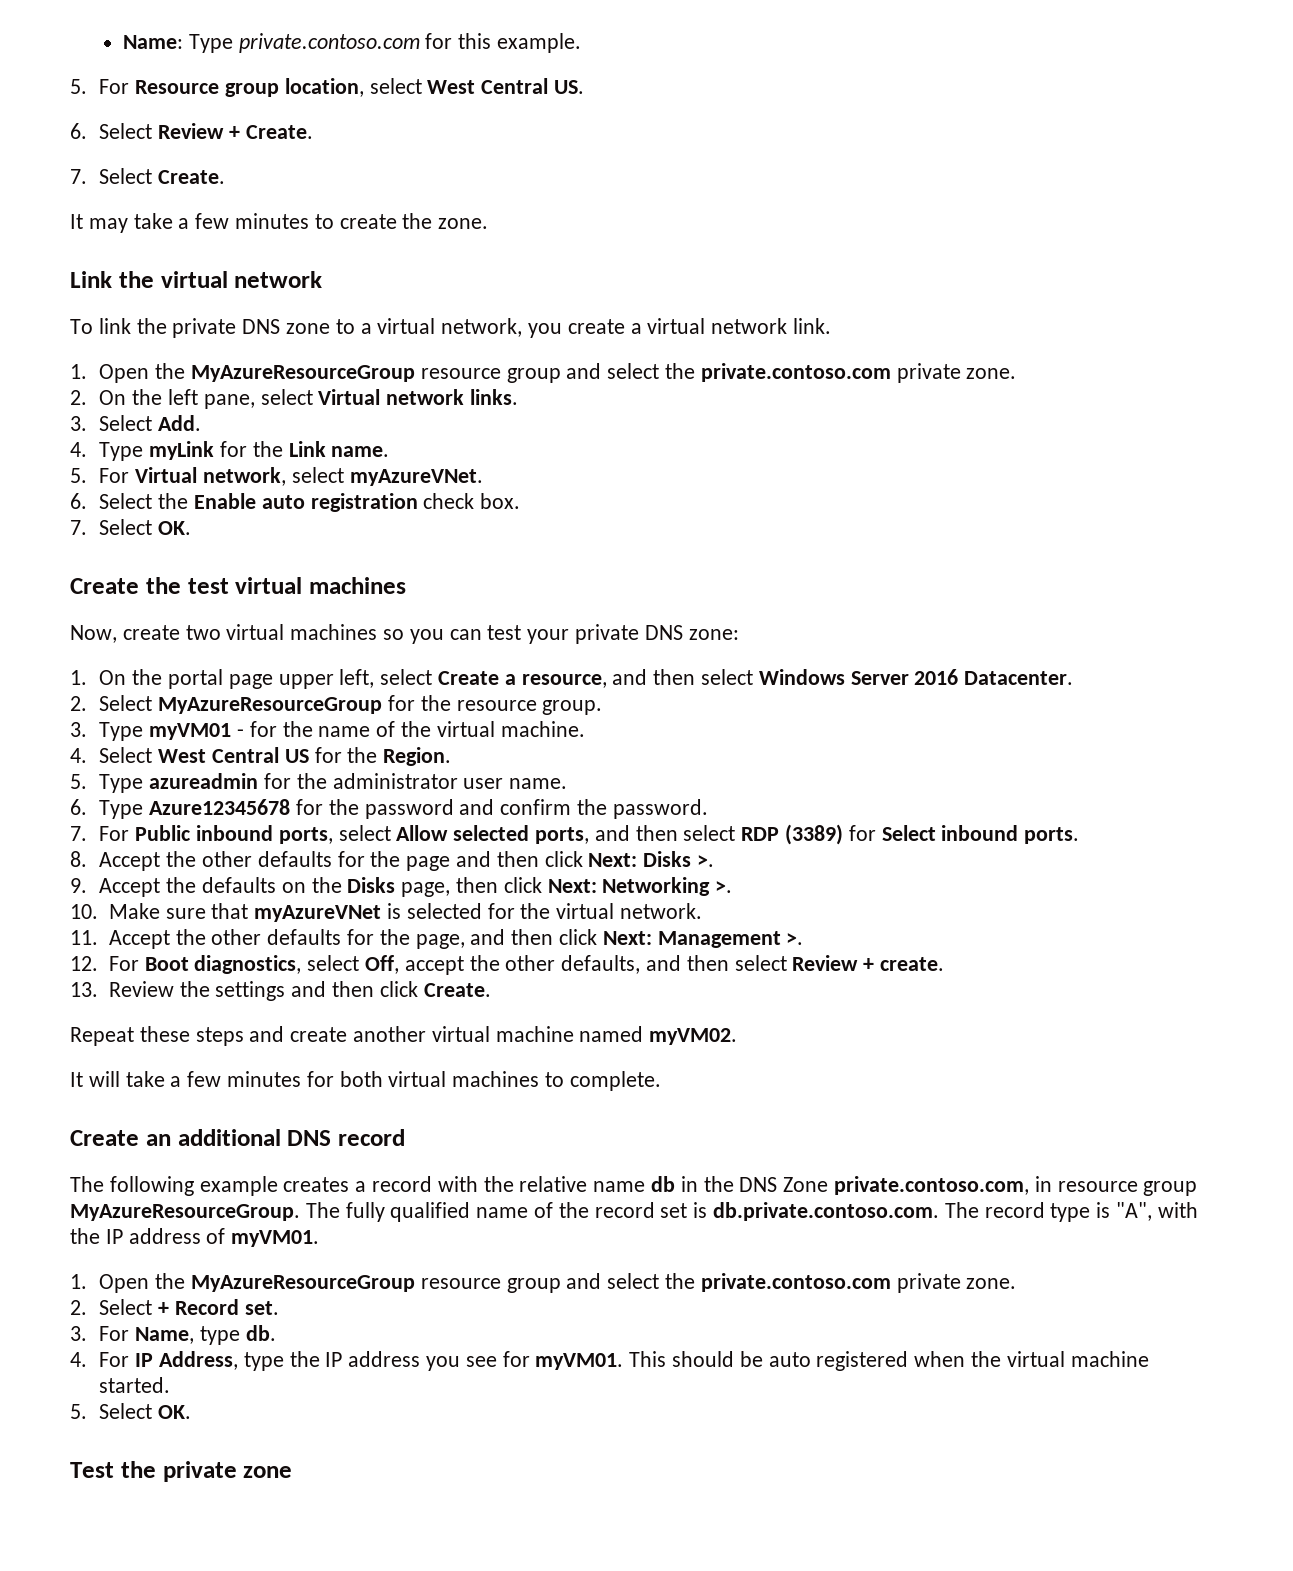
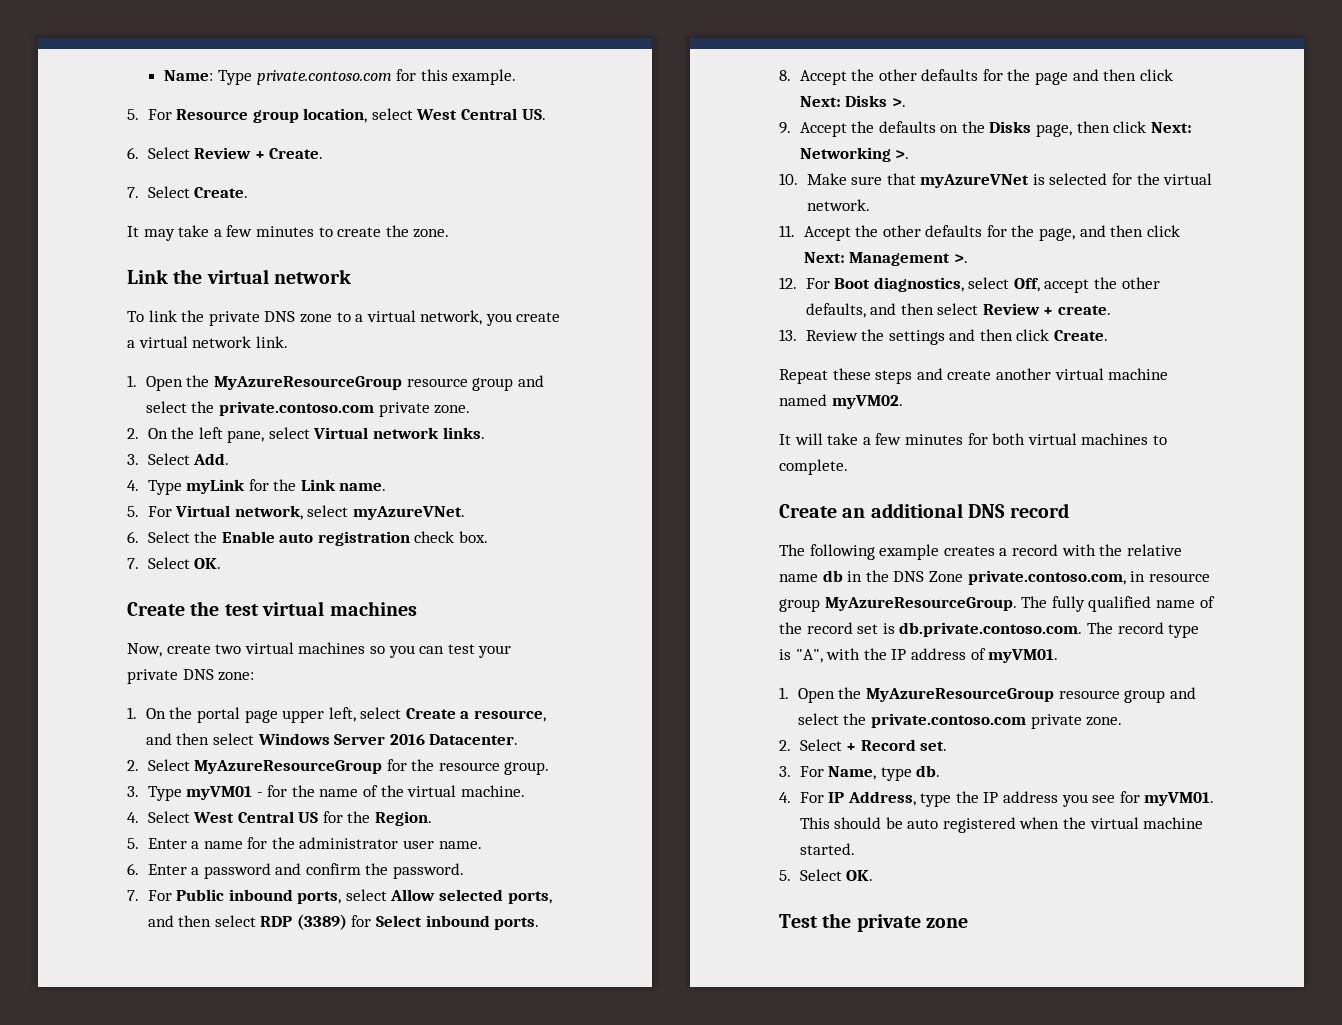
[99,773,259,793] Type azureadmin -> [147,838,243,849] Enter a name
[99,799,359,819] Type Azure12345678 for the -> [147,864,200,875] Enter a

